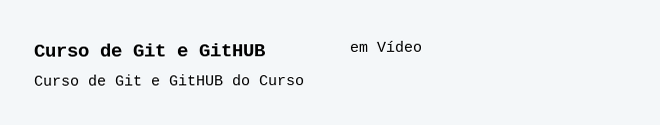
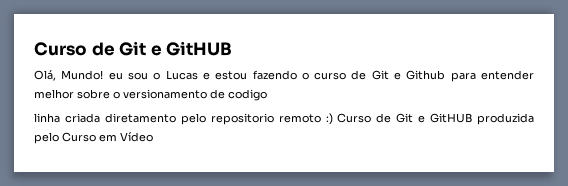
[34,74,251,86] Curso de Git e GitHUB do -> [34,70,534,82] [34,89,267,101] [34,113,535,125] [34,132,59,144] Olá, Mundo! eu sou o Lucas e estou fazendo o curso de Git e Github para entender melhor sobre o versionamento de codigo // linha criada diretamento pelo repositorio remoto :) Curso de Git e GitHUB produzida pelo

